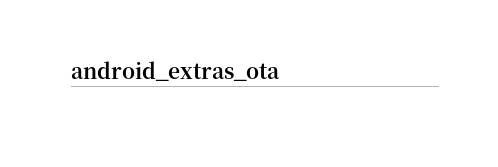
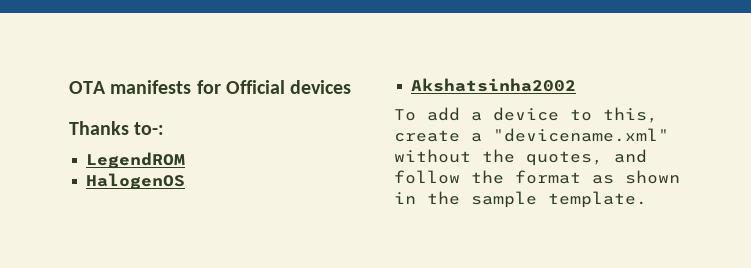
[71,61,280,81] android_extras_ota -> [69,80,352,94] [69,121,165,135] [86,152,186,169] [86,173,186,190] [411,78,577,92] [394,107,658,123] [394,128,669,142] [394,149,647,166] [394,170,680,184] [394,191,647,208] OTA manifests for Official devices // Thanks to-: // LegendROM // HalogenOS // Akshatsinha2002 // To add a device to this, create a "devicename.xml" without the quotes, and follow the format as shown in the sample template.

